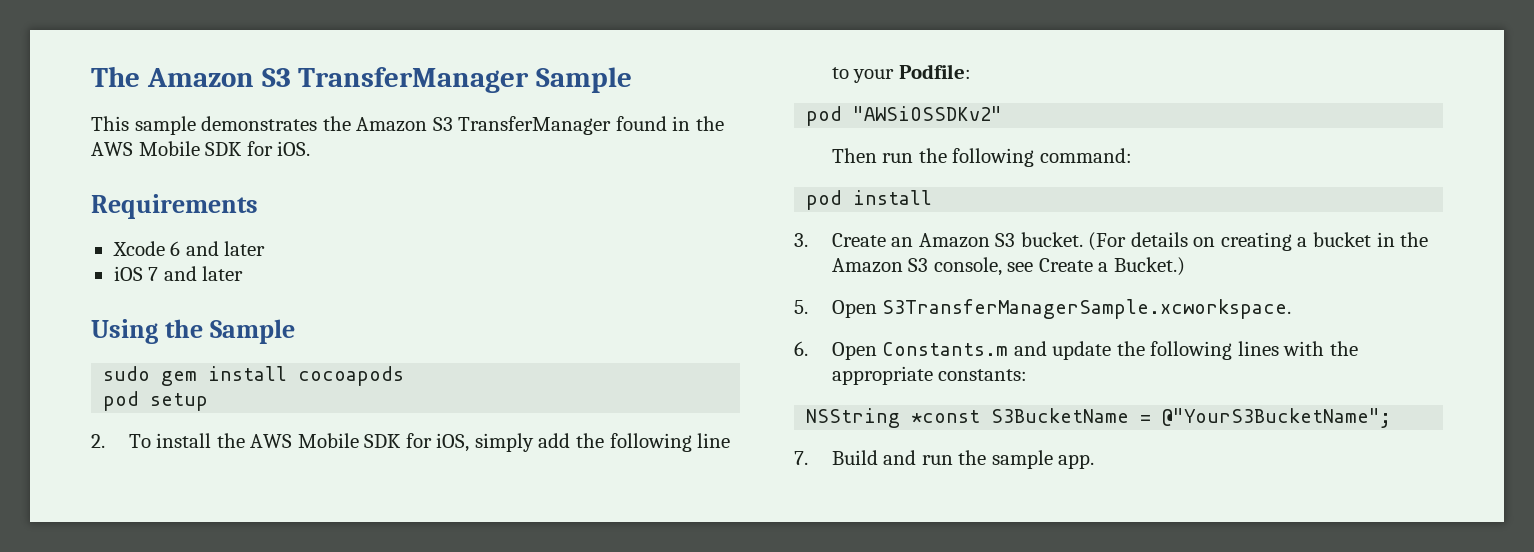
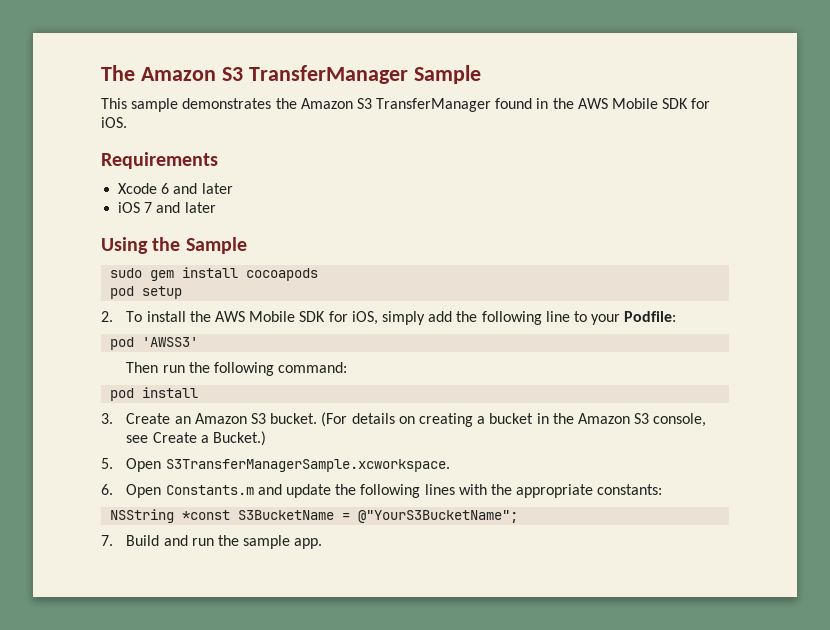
[853,106,1003,121] "AWSiOSSDKv2" -> [142,337,199,347] 'AWSS3'

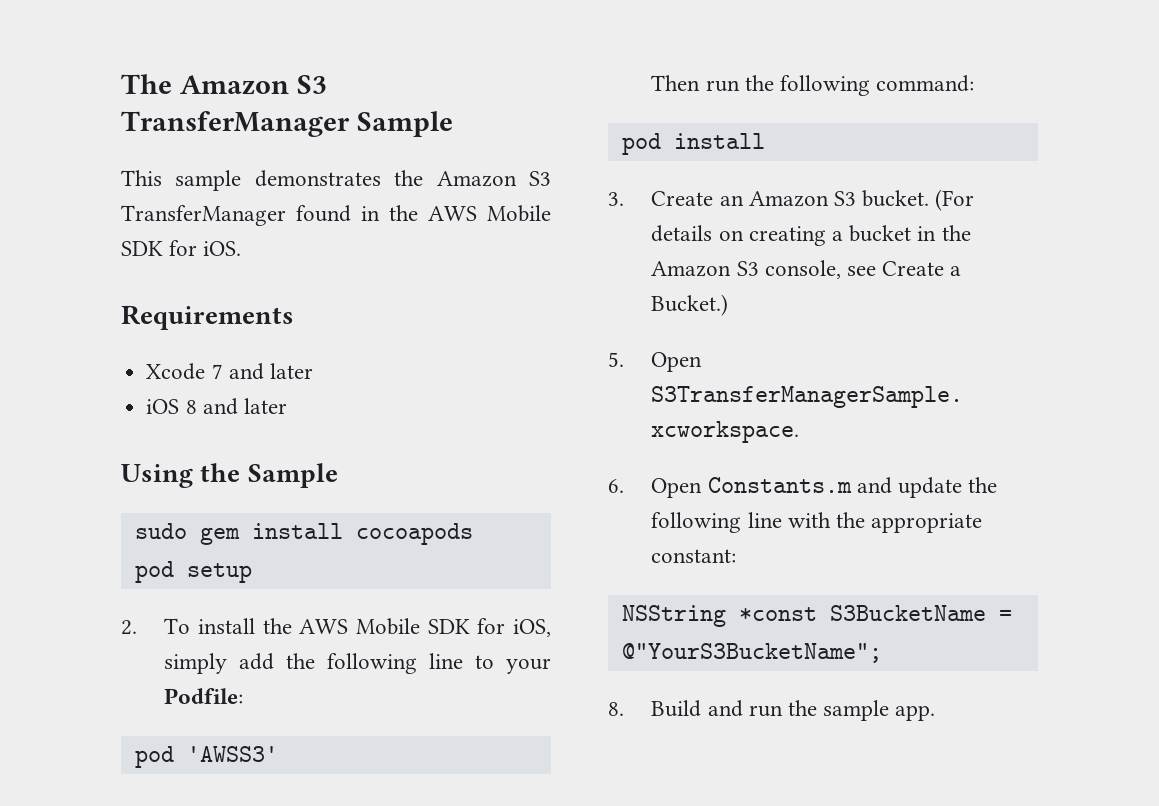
[161,183,170,194] 6 -> [211,364,223,379] 7
[144,202,153,213] 7 -> [185,400,197,414] 8
[424,484,455,495] lines -> [747,512,782,528] line
[597,484,663,495] constants: -> [651,549,737,563] constant:
[101,535,113,546] 7. -> [608,702,624,716] 8.

